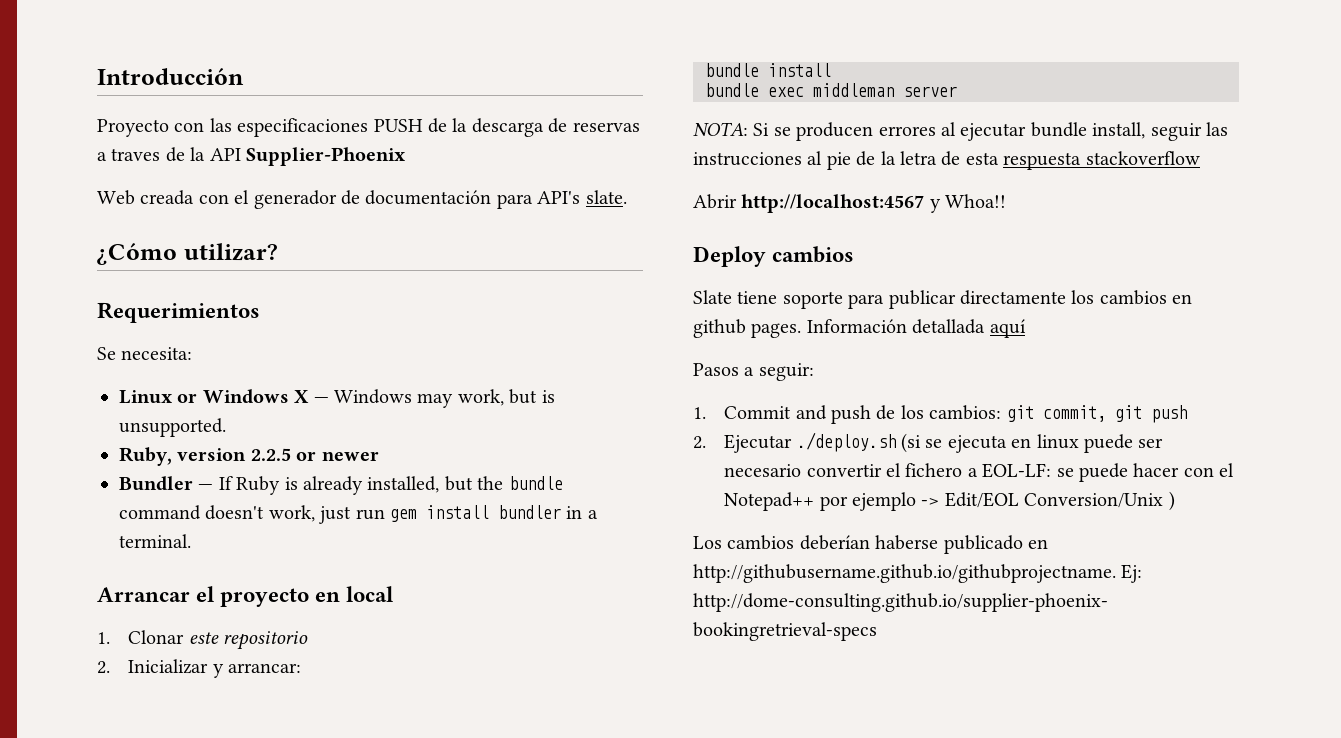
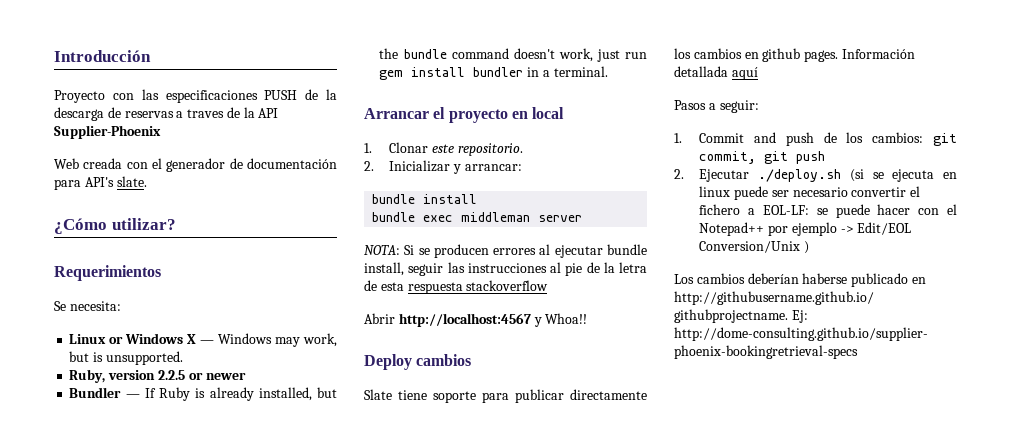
[223,631,309,650] repositorio -> [457,143,523,156] repositorio.

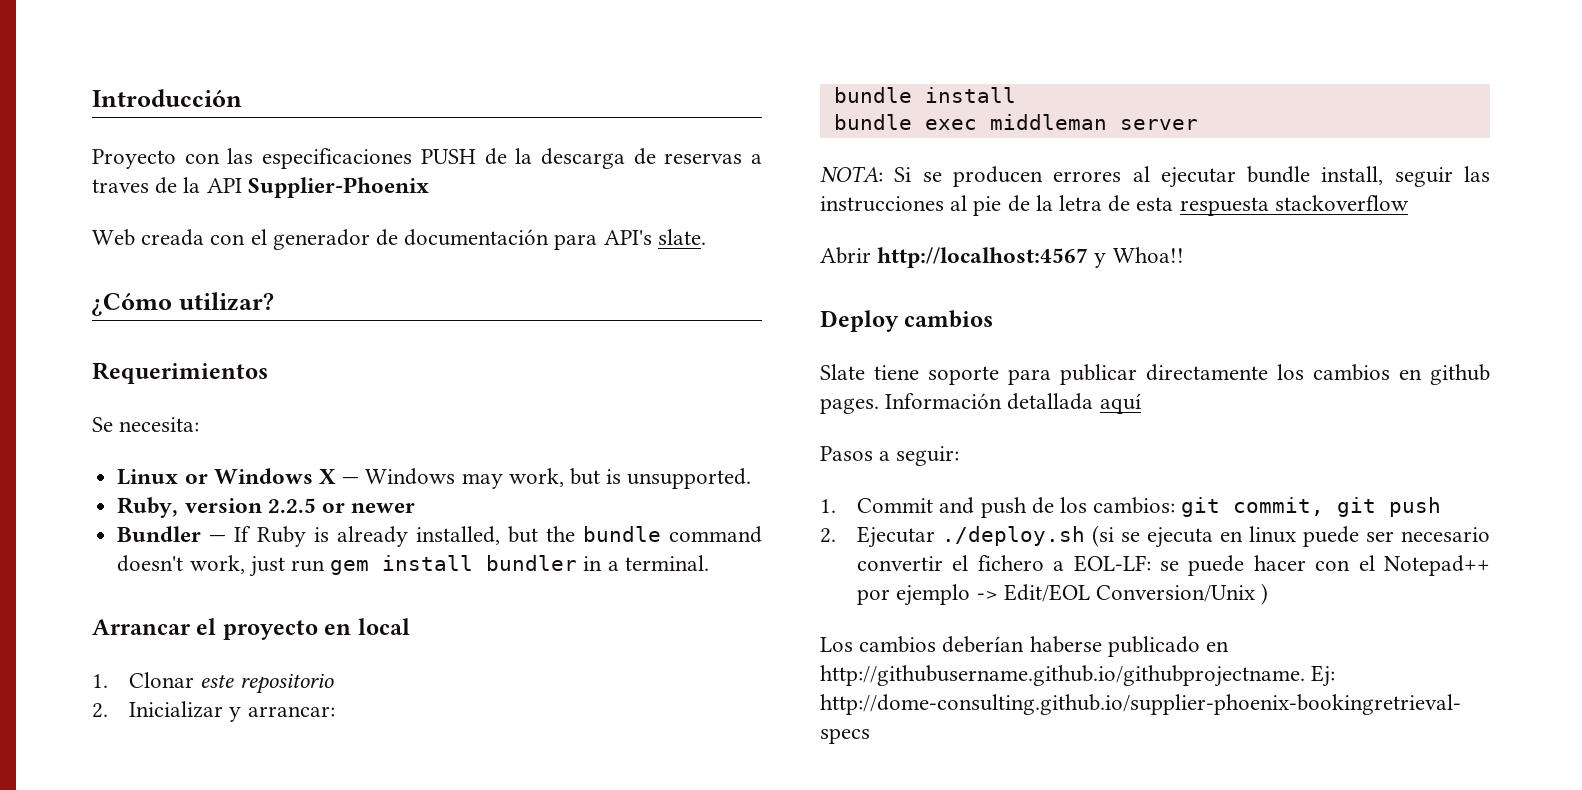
[457,143,523,156] repositorio. -> [239,673,334,694] repositorio

